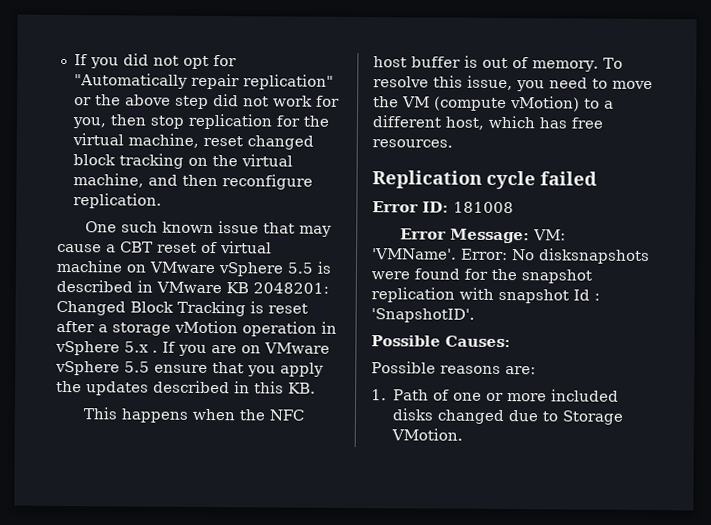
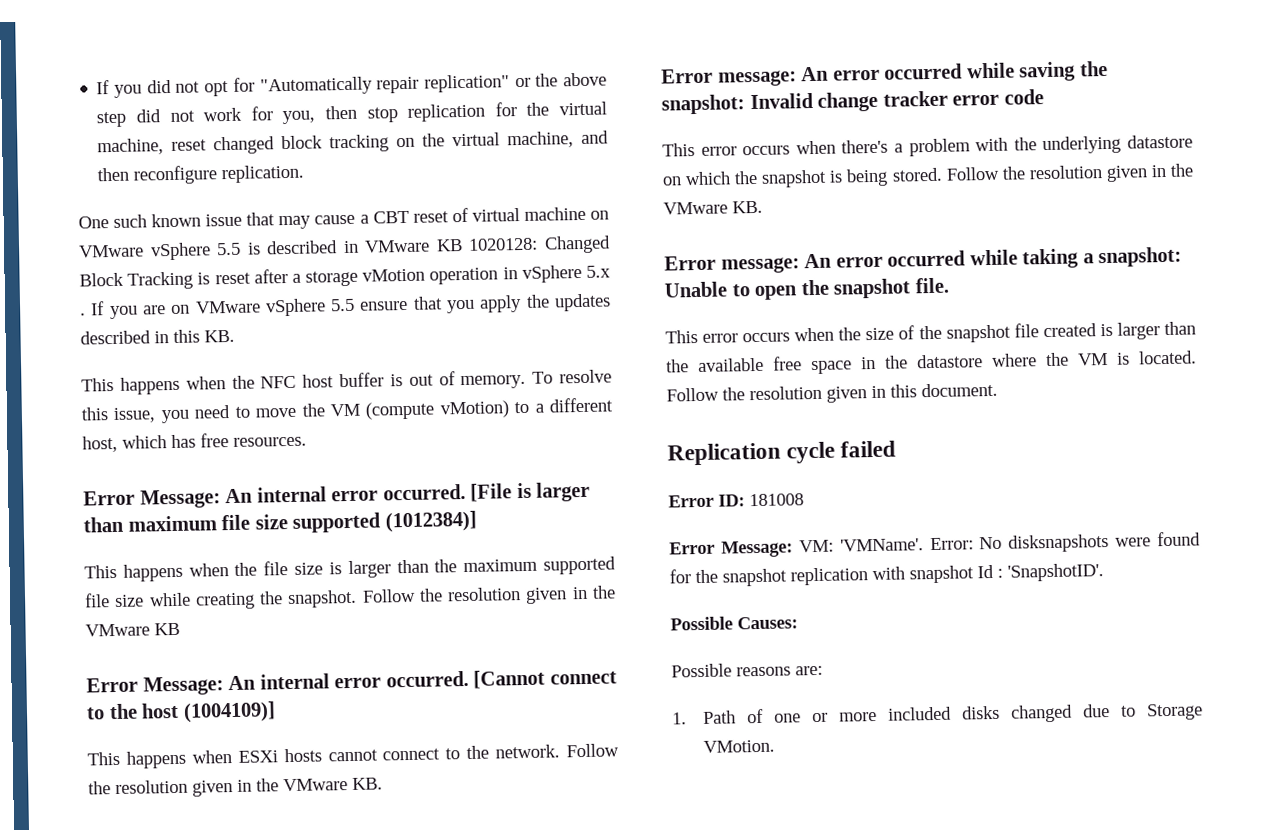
[253,282,329,294] 2048201: -> [468,237,539,251] 1020128:
(453, 143) none -> [83,481,591,509] [83,510,477,533] [84,556,616,582] [84,585,616,610] [85,622,180,637] [86,669,617,696] [86,701,276,723] [87,743,619,769] [88,777,383,797] [661,60,1108,87] [661,89,1044,115] [662,134,1193,157] [662,163,1194,188] [663,200,763,215] [664,246,1183,274] [664,277,949,301] [665,321,1196,344] [666,350,1197,375] [666,382,998,403] // Error Message: An internal error occurred. [File is larger than maximum file size supported (1012384)] // This happens when the file size is larger than the maximum supported file size while creating the snapshot. Follow the resolution given in the VMware KB // Error Message: An internal error occurred. [Cannot connect to the host (1004109)] // This happens when ESXi hosts cannot connect to the network. Follow the resolution given in the VMware KB. // Error message: An error occurred while saving the snapshot: Invalid change tracker error code // This error occurs when there's a problem with the underlying datastore on which the snapshot is being stored. Follow the resolution given in the VMware KB. // Error message: An error occurred while taking a snapshot: Unable to open the snapshot file. // This error occurs when the size of the snapshot file created is larger than the available free space in the datastore where the VM is located. Follow the resolution given in this document.

